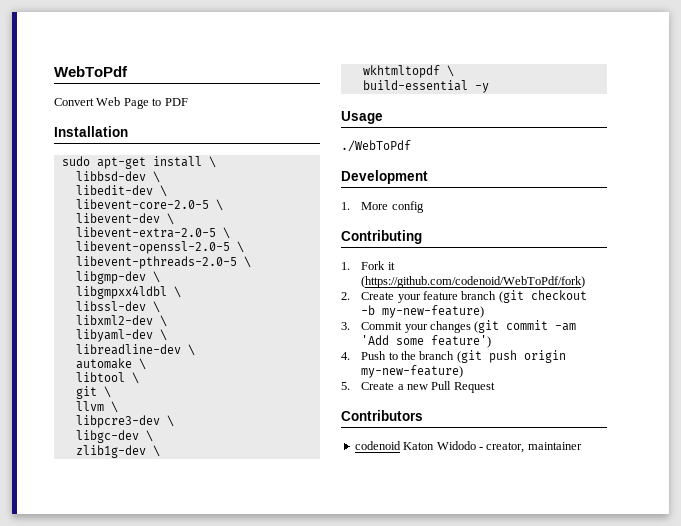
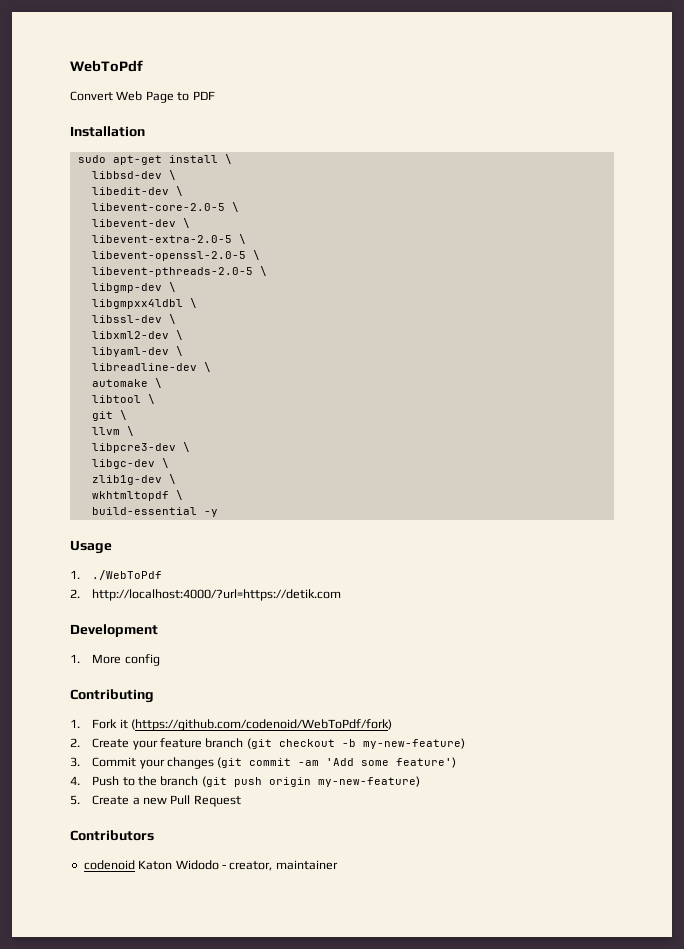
(383, 117) none -> [70,570,80,579] 1.
(411, 146) none -> [70,589,342,601] // 2. http://localhost:4000/?url=https://detik.com

